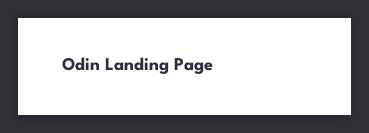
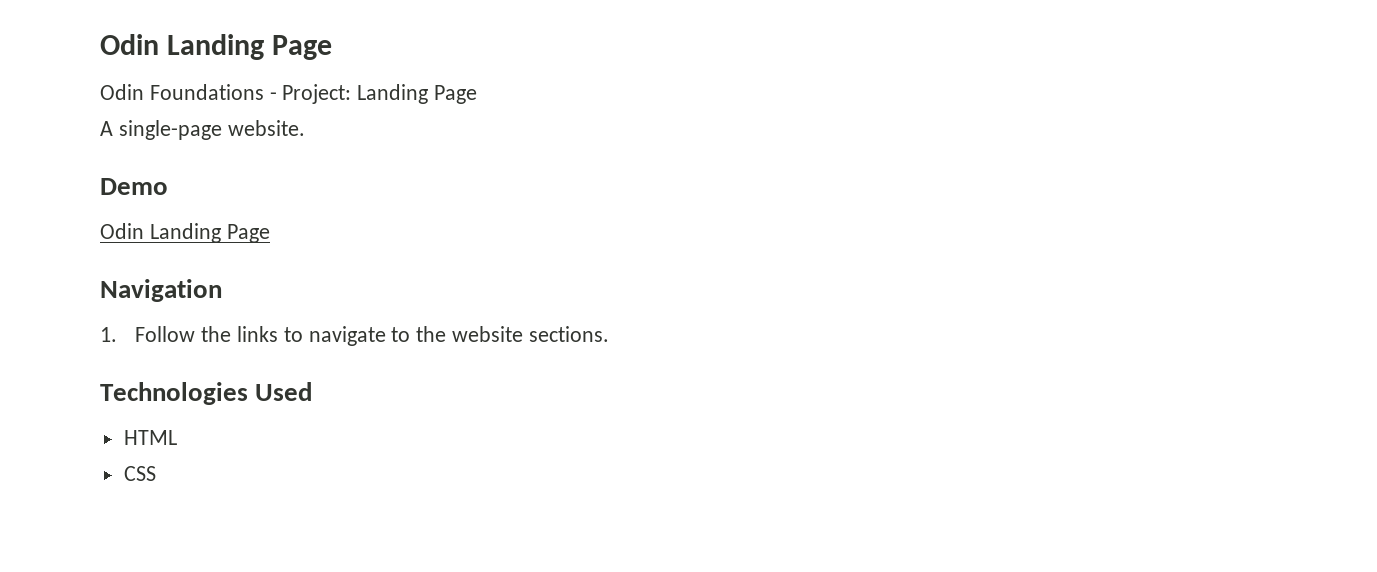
[62,57,213,74] Odin Landing Page -> [100,34,333,60] [100,84,478,104] [100,120,305,140] [100,178,168,195] [100,223,270,243] [100,279,222,302] [100,326,609,346] [100,382,313,405] [123,430,177,445] [123,466,156,481] Odin Landing Page // Odin Foundations - Project: Landing Page // A single-page website. // Demo // Odin Landing Page // Navigation // 1. Follow the links to navigate to the website sections. // Technologies Used // HTML // CSS

